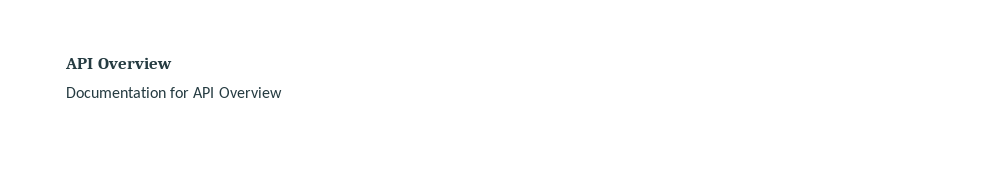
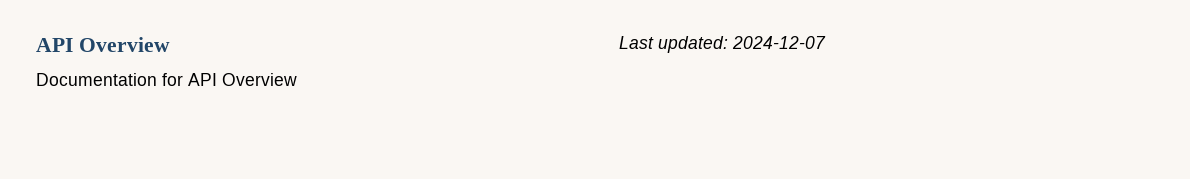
(282, 92) none -> [619,36,826,53] // Last updated: 2024-12-07

